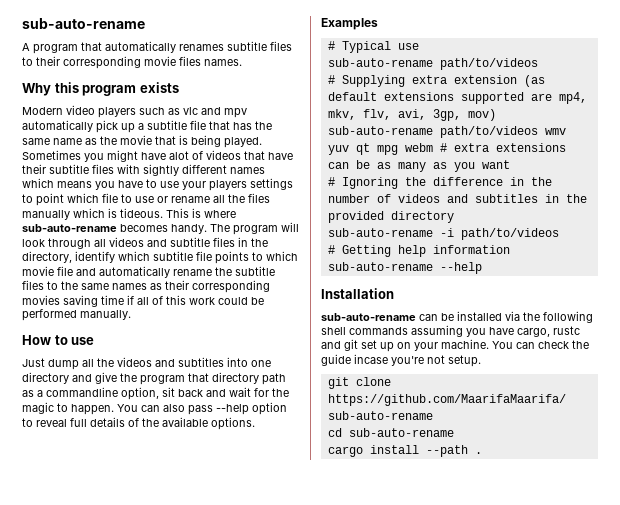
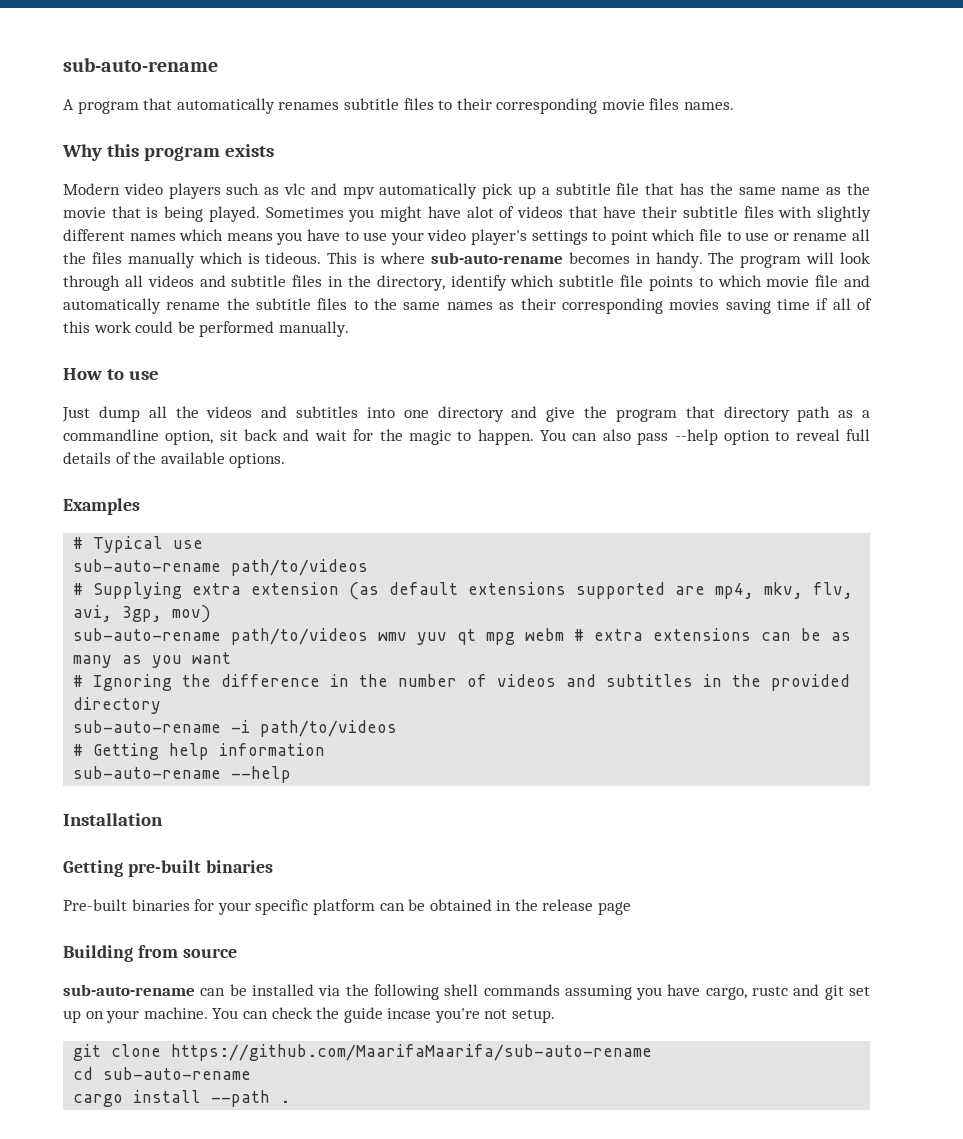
[143,164,179,176] sightly -> [816,206,871,222] slightly
[209,180,247,191] players -> [427,229,528,245] video player's
(168, 228) none -> [635,253,651,264] in
(394, 293) none -> [63,860,273,877] [63,899,632,915] [63,945,237,962] // Getting pre-built binaries // Pre-built binaries for your specific platform can be obtained in the release page // Building from source

